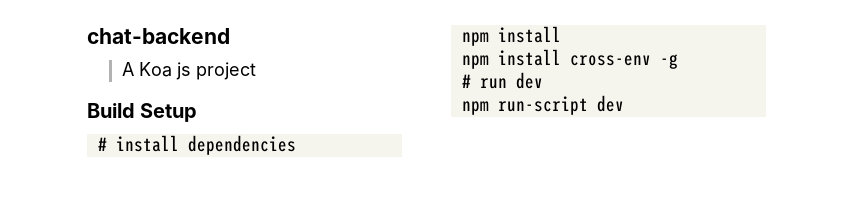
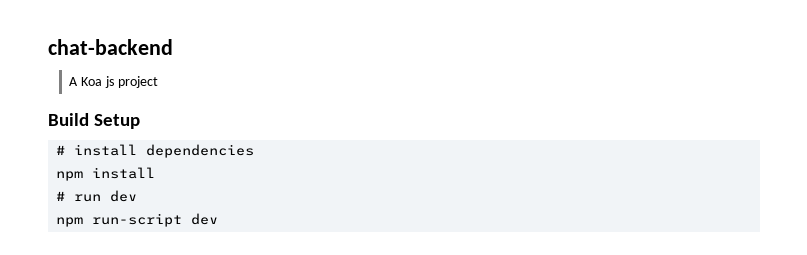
[461,49,678,69] // npm install cross-env -g -> (156, 173) none

